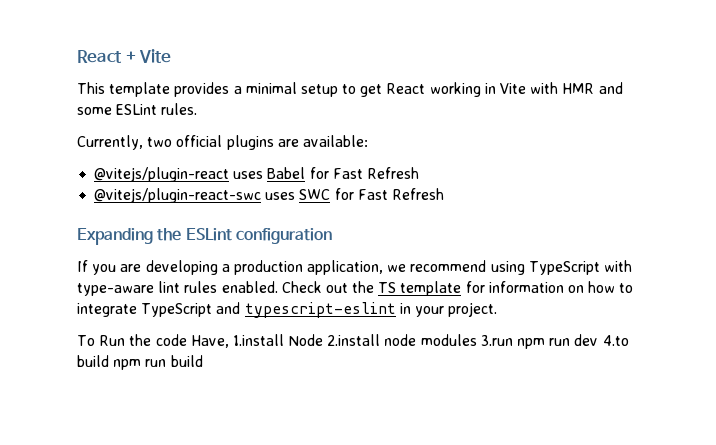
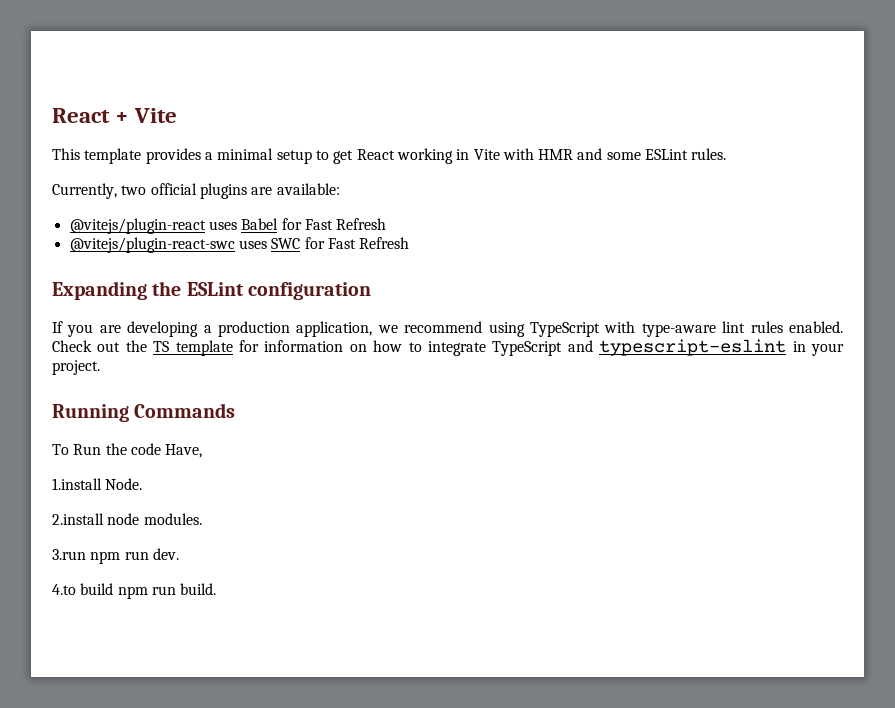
(498, 309) none -> [52,403,236,422] // Running Commands
[232,334,324,346] 1.install Node -> [52,478,143,490] // 1.install Node. //
[420,334,477,346] modules -> [143,513,202,525] modules. //
[574,334,599,346] dev -> [152,548,179,560] dev. //
[170,355,203,367] build -> [180,583,217,595] build.

